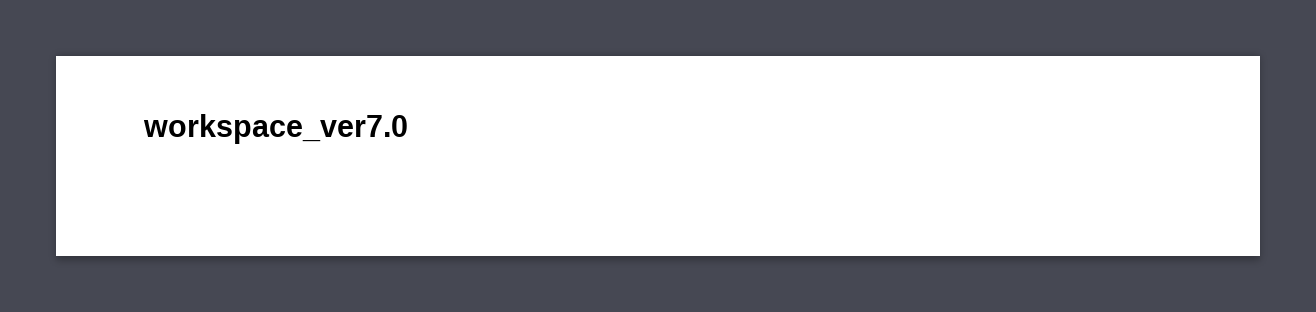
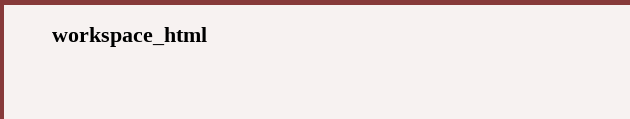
[143,114,408,144] workspace_ver7.0 -> [52,27,207,47] workspace_html

